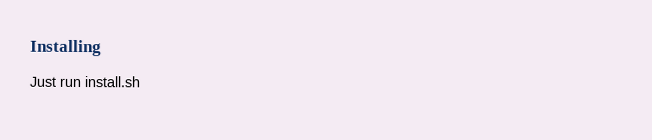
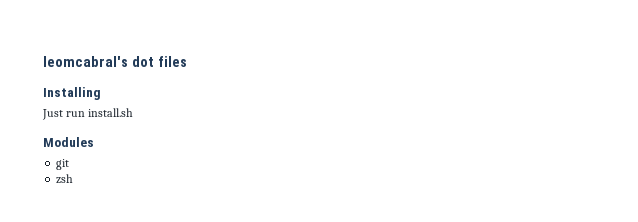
(30, 48) none -> [43,56,187,67] leomcabral's dot files //
(140, 82) none -> [43,137,94,147] [56,159,70,170] [56,174,74,184] // Modules // git // zsh

